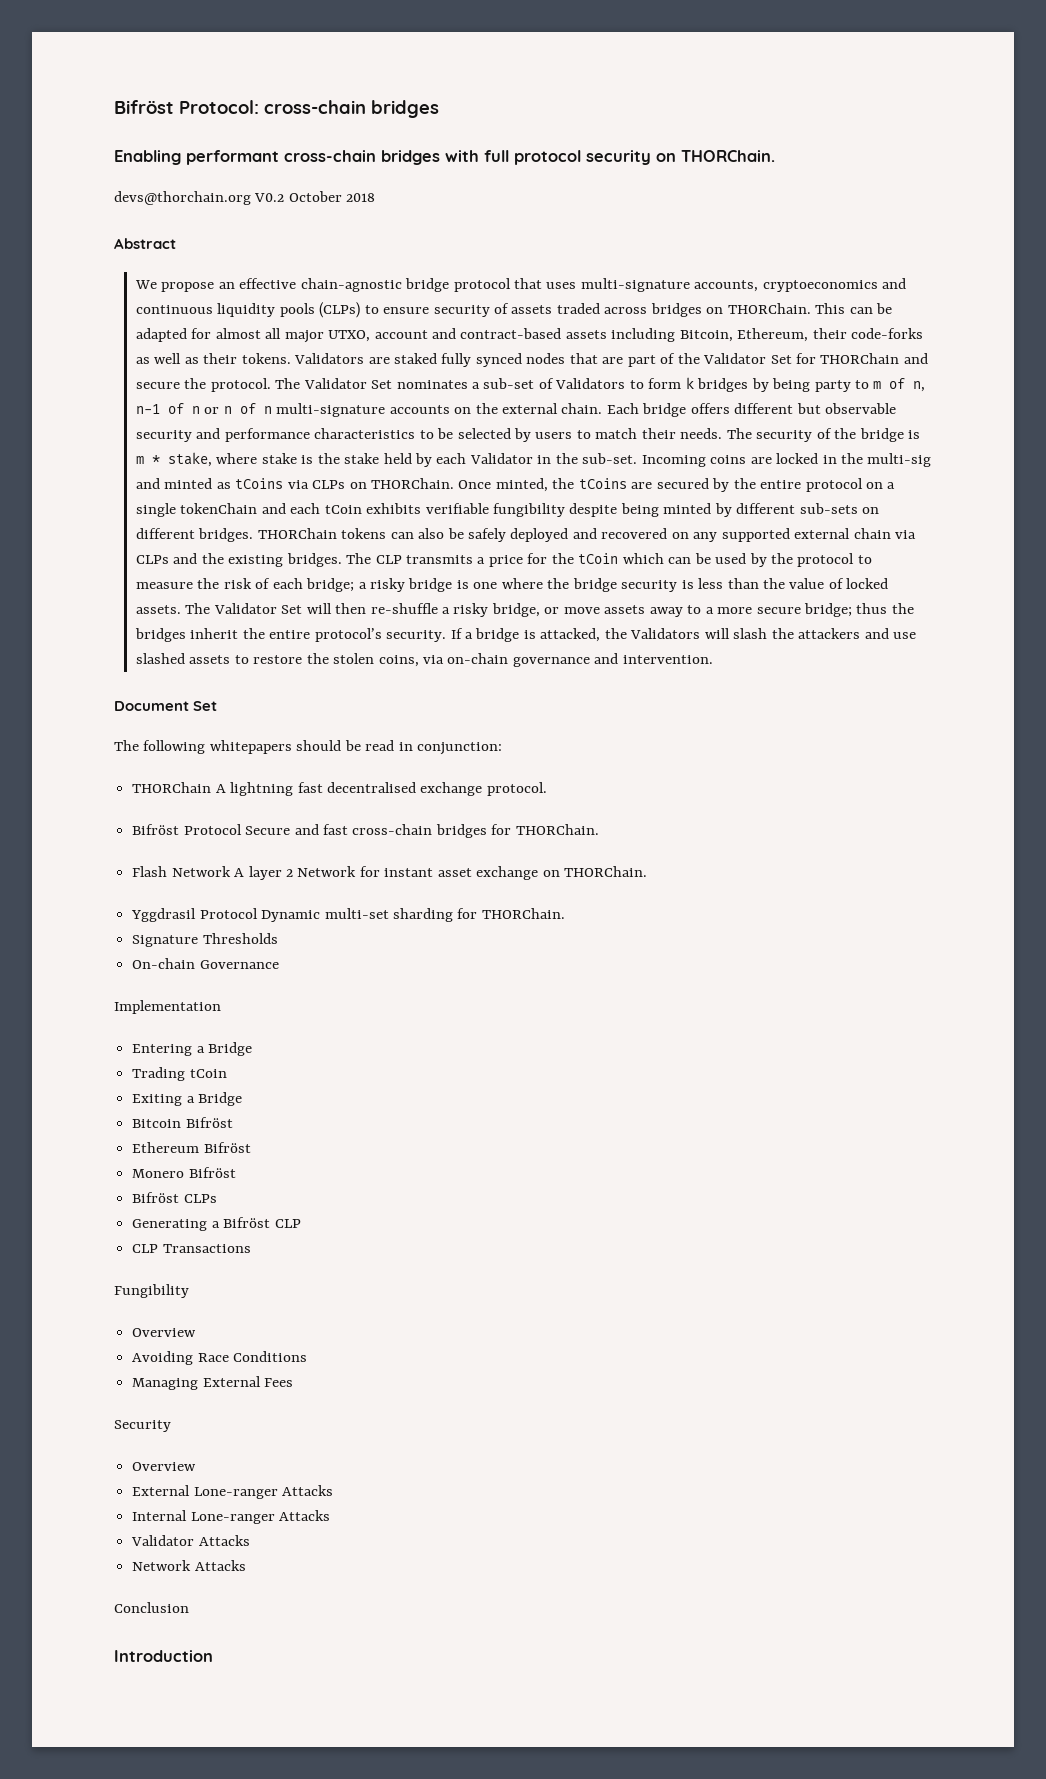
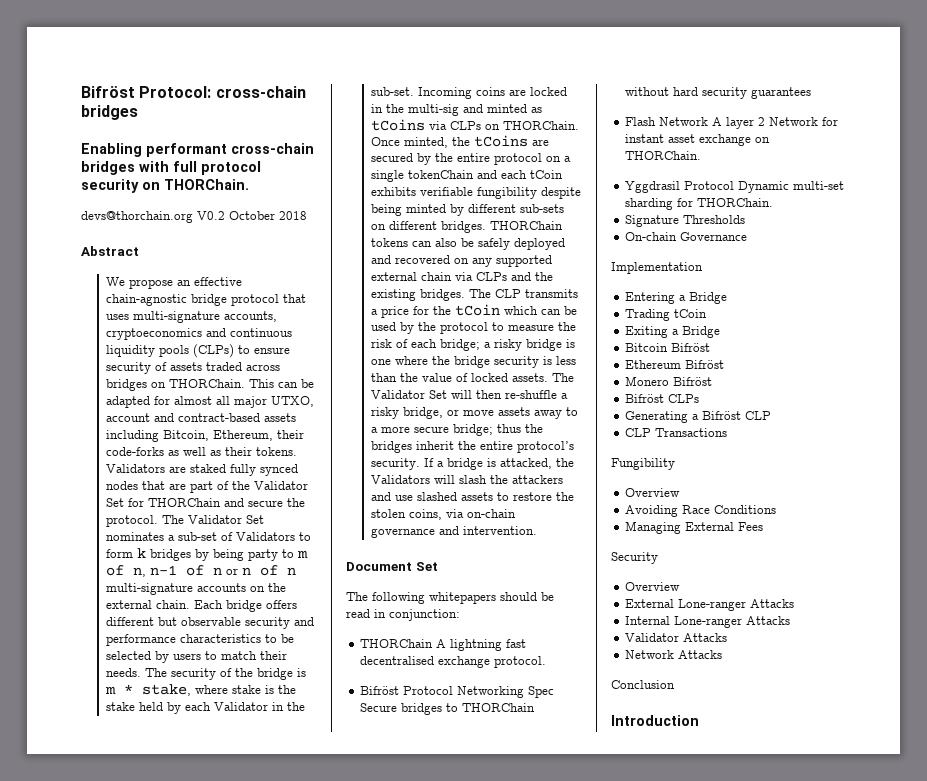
[245,824,599,838] Secure and fast cross-chain bridges for THORChain. -> [457,686,555,698] [360,703,536,715] [625,87,812,99] Networking Spec Secure bridges to THORChain without hard security guarantees

